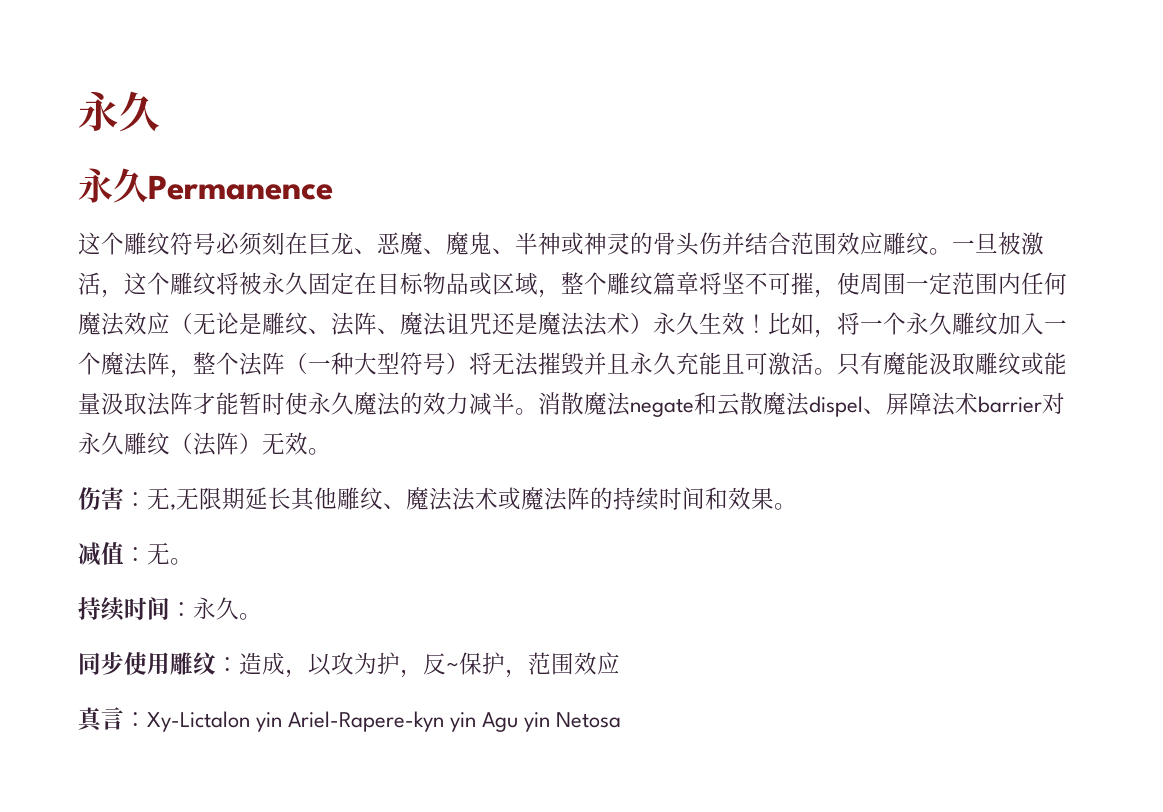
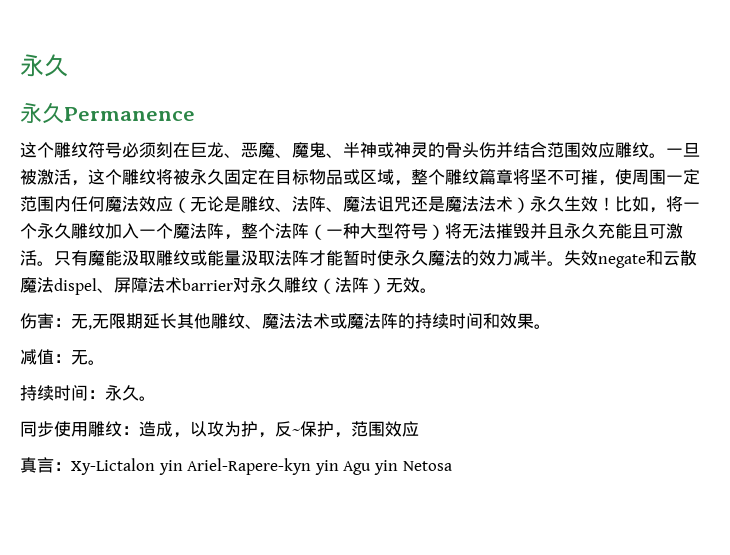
[538,392,630,416] 消散魔法 -> [564,250,598,266] 失效

